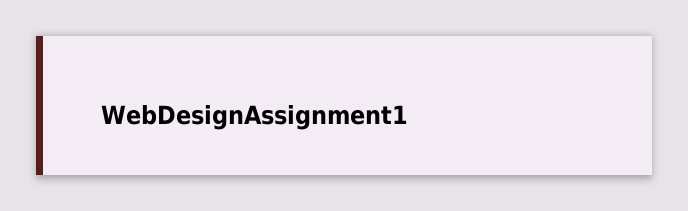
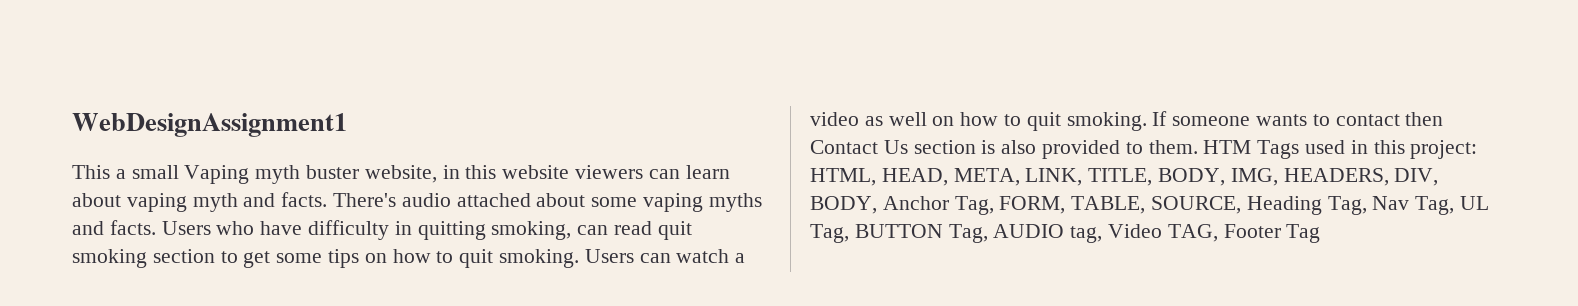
(408, 117) none -> [72,165,730,184] [72,192,762,212] [72,220,692,240] [72,249,746,268] [810,111,1444,131] [810,140,1478,159] [810,168,1439,186] [810,196,1490,215] [810,224,1321,243] // This a small Vaping myth buster website, in this website viewers can learn about vaping myth and facts. There's audio attached about some vaping myths and facts. Users who have difficulty in quitting smoking, can read quit smoking section to get some tips on how to quit smoking. Users can watch a video as well on how to quit smoking. If someone wants to contact then Contact Us section is also provided to them. HTM Tags used in this project: HTML, HEAD, META, LINK, TITLE, BODY, IMG, HEADERS, DIV, BODY, Anchor Tag, FORM, TABLE, SOURCE, Heading Tag, Nav Tag, UL Tag, BUTTON Tag, AUDIO tag, Video TAG, Footer Tag

